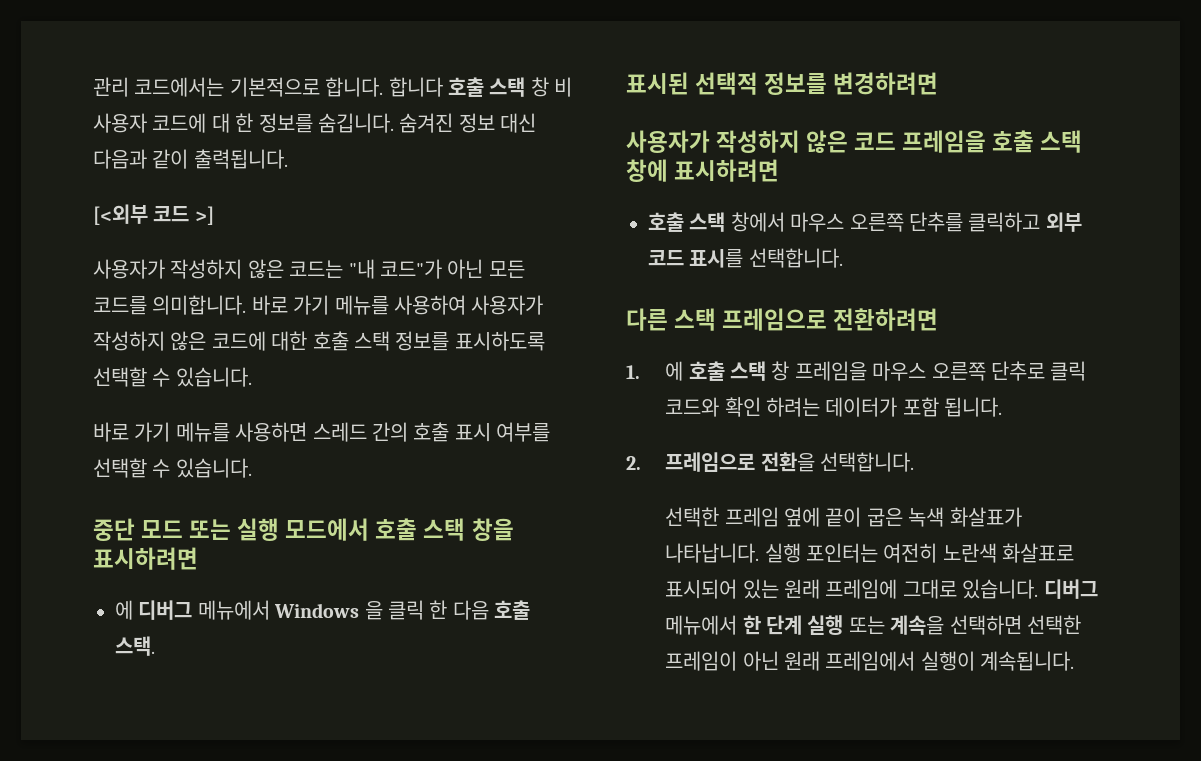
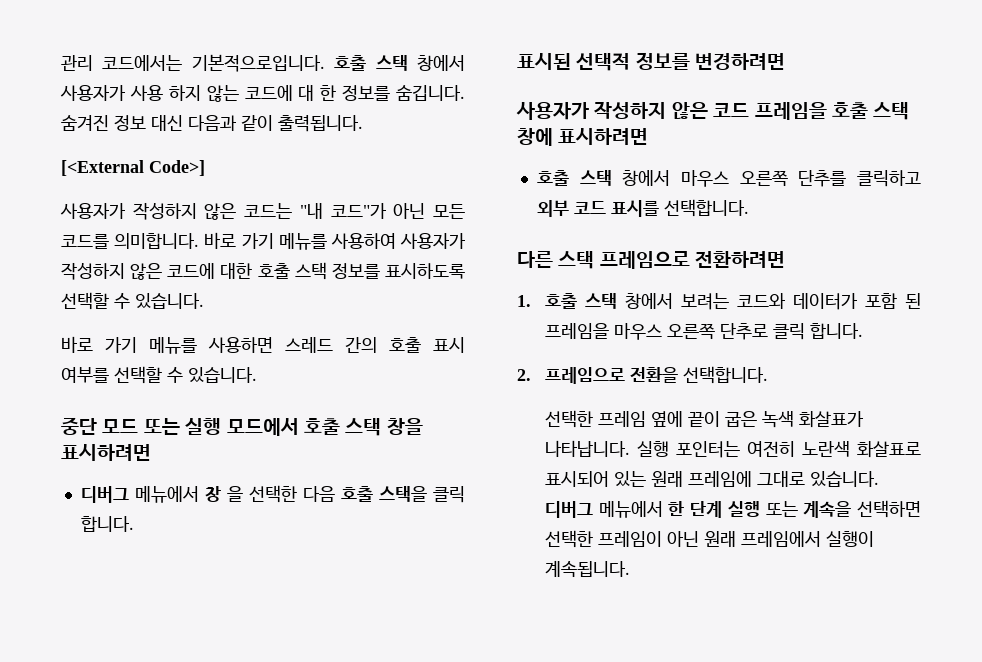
[229,77,573,97] [93,113,147,133] 기본적으로 합니다. 합니다 호출 스택 창 비 사용자 -> [191,54,465,72] [60,85,239,102] 기본적으로입니다. 호출 스택 창에서 사용자가 사용 하지 않는
[93,204,214,225] [<외부 코드 >] -> [61,160,205,176] [<External Code>]
[115,600,531,620] [115,636,155,656] 에 디버그 메뉴에서 Windows 을 클릭 한 다음 호출 스택. -> [80,485,465,503] [80,516,134,532] 디버그 메뉴에서 창 을 선택한 다음 호출 스택을 클릭 합니다.
[665,361,790,381] 에 호출 스택 창 -> [544,293,921,310] 호출 스택 창에서 보려는 코드와 데이터가 포함 된
[665,397,1003,417] 코드와 확인 하려는 데이터가 포함 됩니다. -> [809,323,863,339] 합니다.

